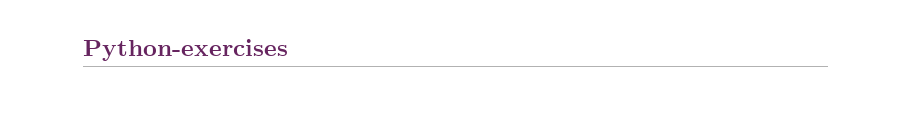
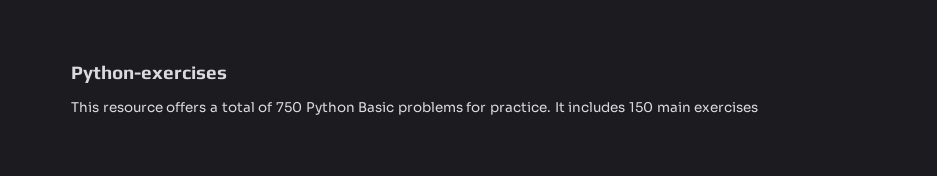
(288, 50) none -> [71,101,759,115] // This resource offers a total of 750 Python Basic problems for practice. It includes 150 main exercises

